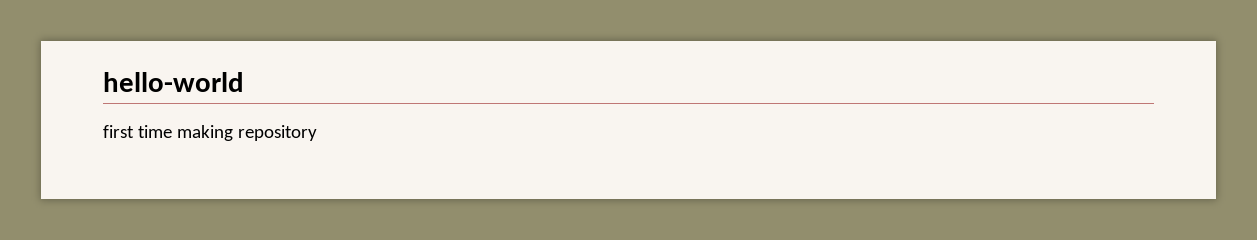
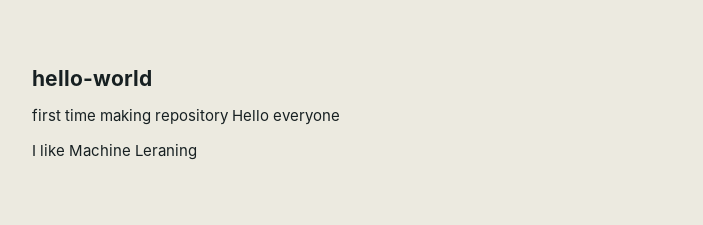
(317, 133) none -> [232,110,341,125] [32,143,198,160] Hello everyone // I like Machine Leraning

